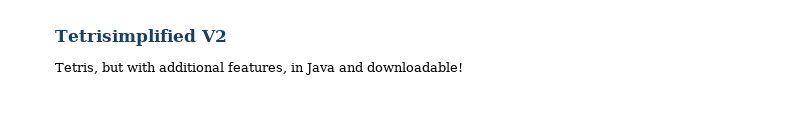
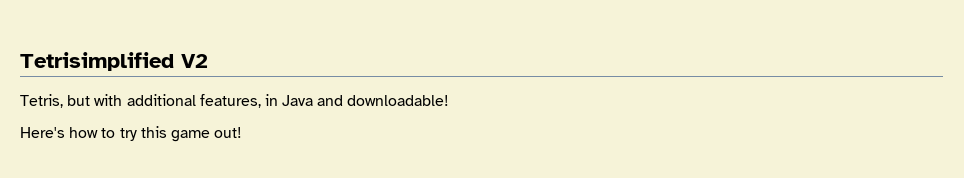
(463, 67) none -> [20,126,243,142] // Here's how to try this game out!

